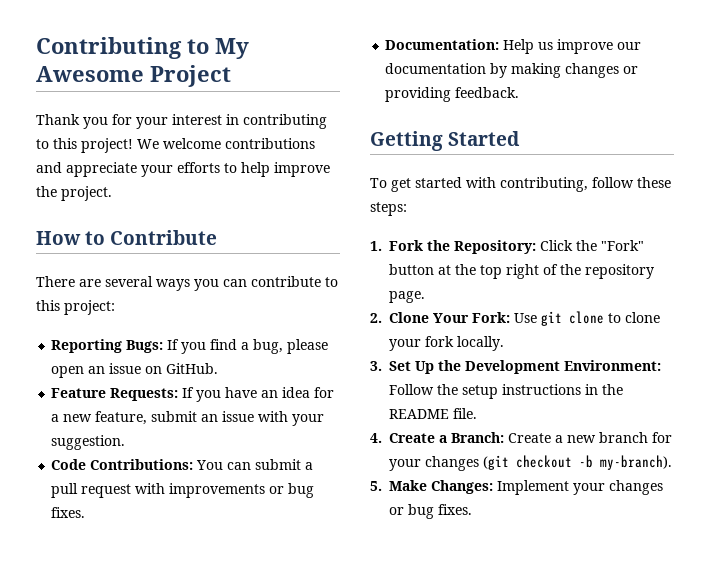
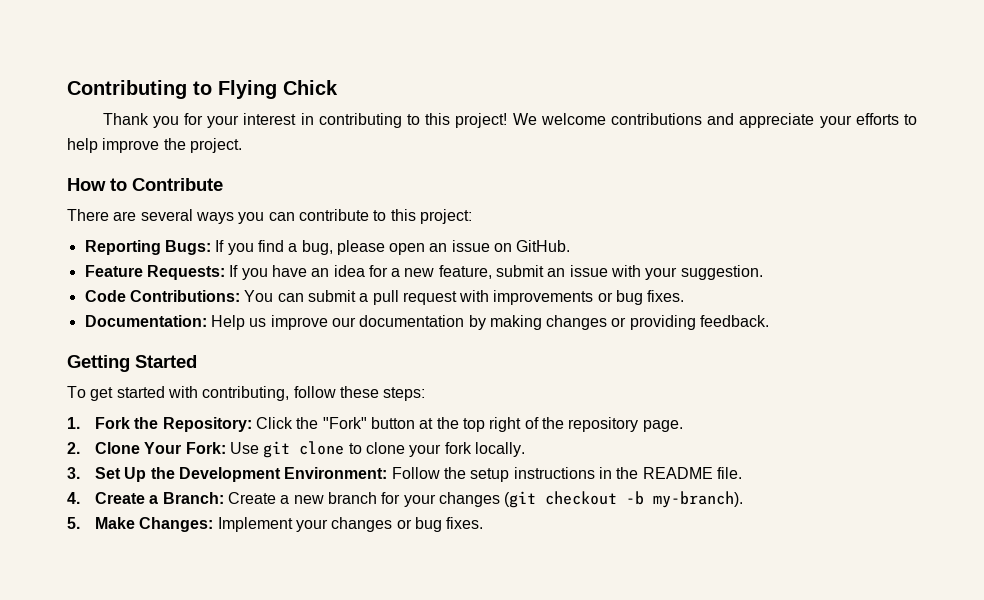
[215,38,249,59] [36,65,231,87] My Awesome Project -> [218,80,338,99] Flying Chick

